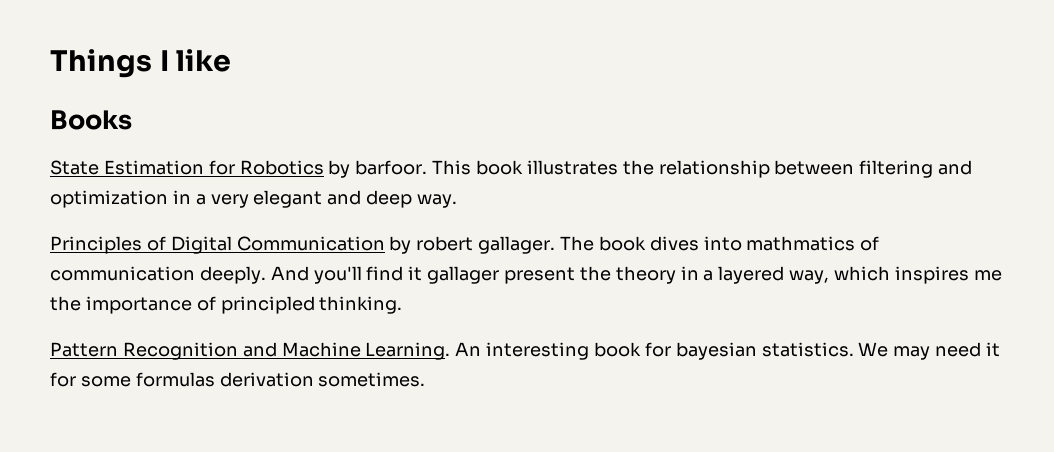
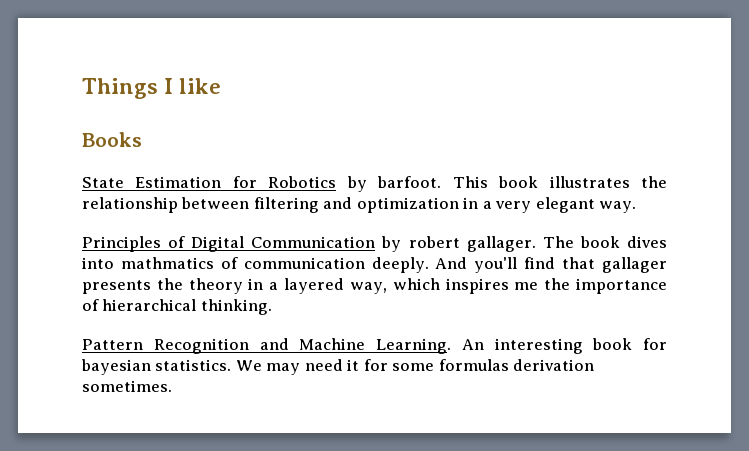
[355,160,428,175] barfoor. -> [377,176,442,188] barfoot.
[327,190,413,208] and deep -> (595, 205) none
[408,266,576,284] it gallager present -> [562,257,668,273] [82,280,151,294] that gallager presents
[220,296,315,314] principled -> [102,299,197,311] hierarchical

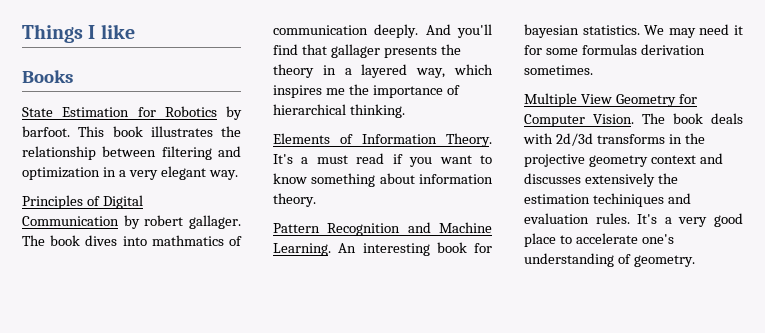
(272, 307) none -> [273,133,492,147] [273,153,492,167] [273,173,493,187] [273,193,316,207] // Elements of Information Theory. It's a must read if you want to know something about information theory.
(172, 386) none -> [524,93,697,107] [524,113,743,127] [523,133,705,146] [524,153,723,167] [524,173,678,187] [524,193,691,207] [524,213,743,227] [524,233,674,247] [524,253,695,267] // Multiple View Geometry for Computer Vision. The book deals with 2d/3d transforms in the projective geometry context and discusses extensively the estimation techiniques and evaluation rules. It's a very good place to accelerate one's understanding of geometry.

